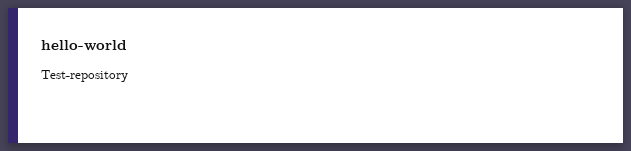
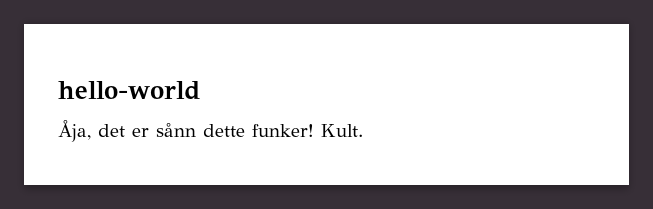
[41,70,128,82] Test-repository -> [58,120,363,142] Åja, det er sånn dette funker! Kult.

